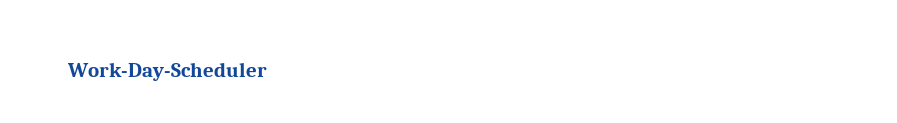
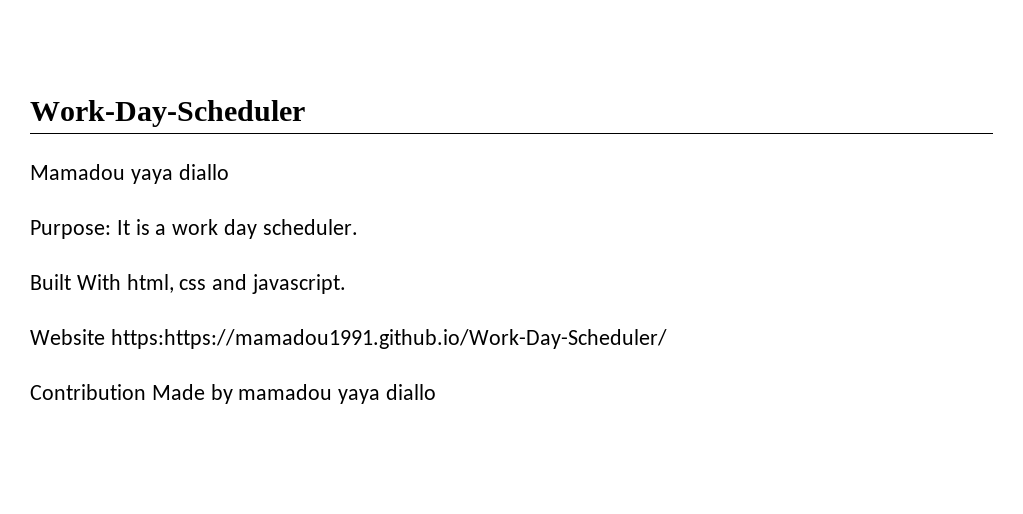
(267, 71) none -> [30,164,229,184] [30,219,358,239] [30,274,347,294] [30,329,667,349] [30,384,437,404] // Mamadou yaya diallo // Purpose: It is a work day scheduler. // Built With html, css and javascript. // Website https:https://mamadou1991.github.io/Work-Day-Scheduler/ // Contribution Made by mamadou yaya diallo

